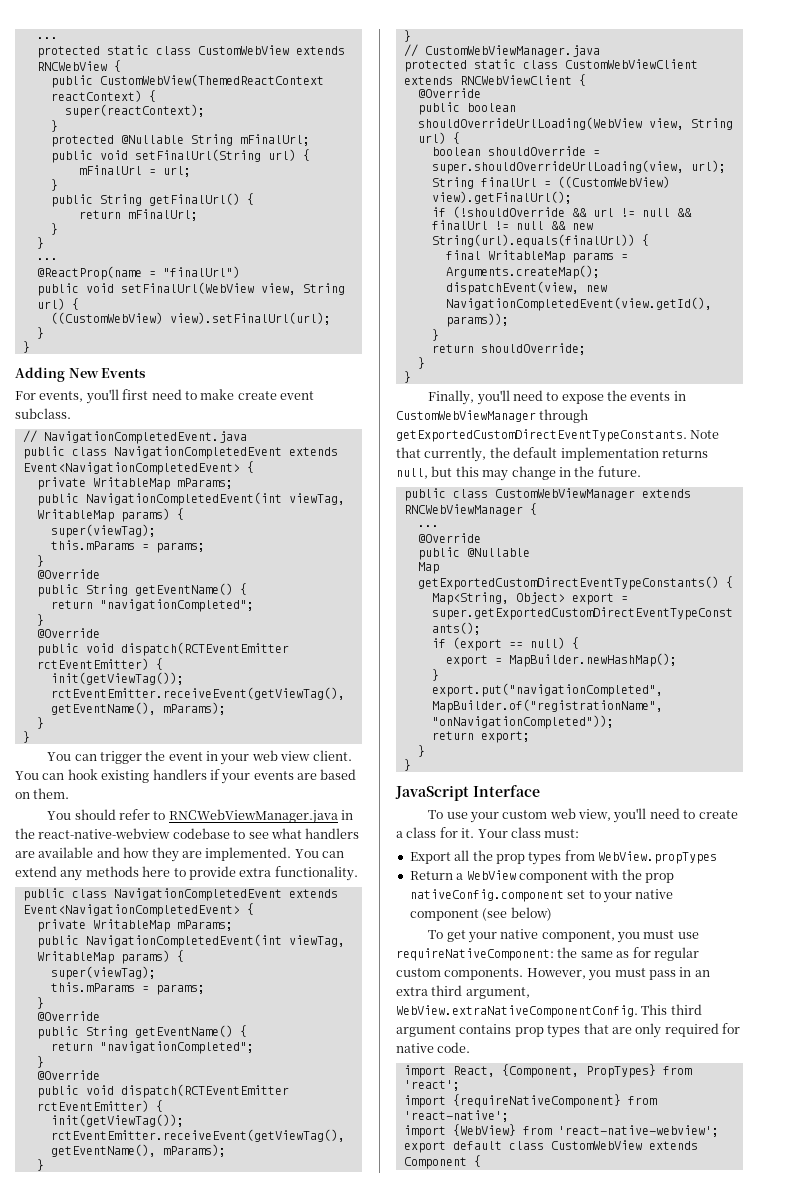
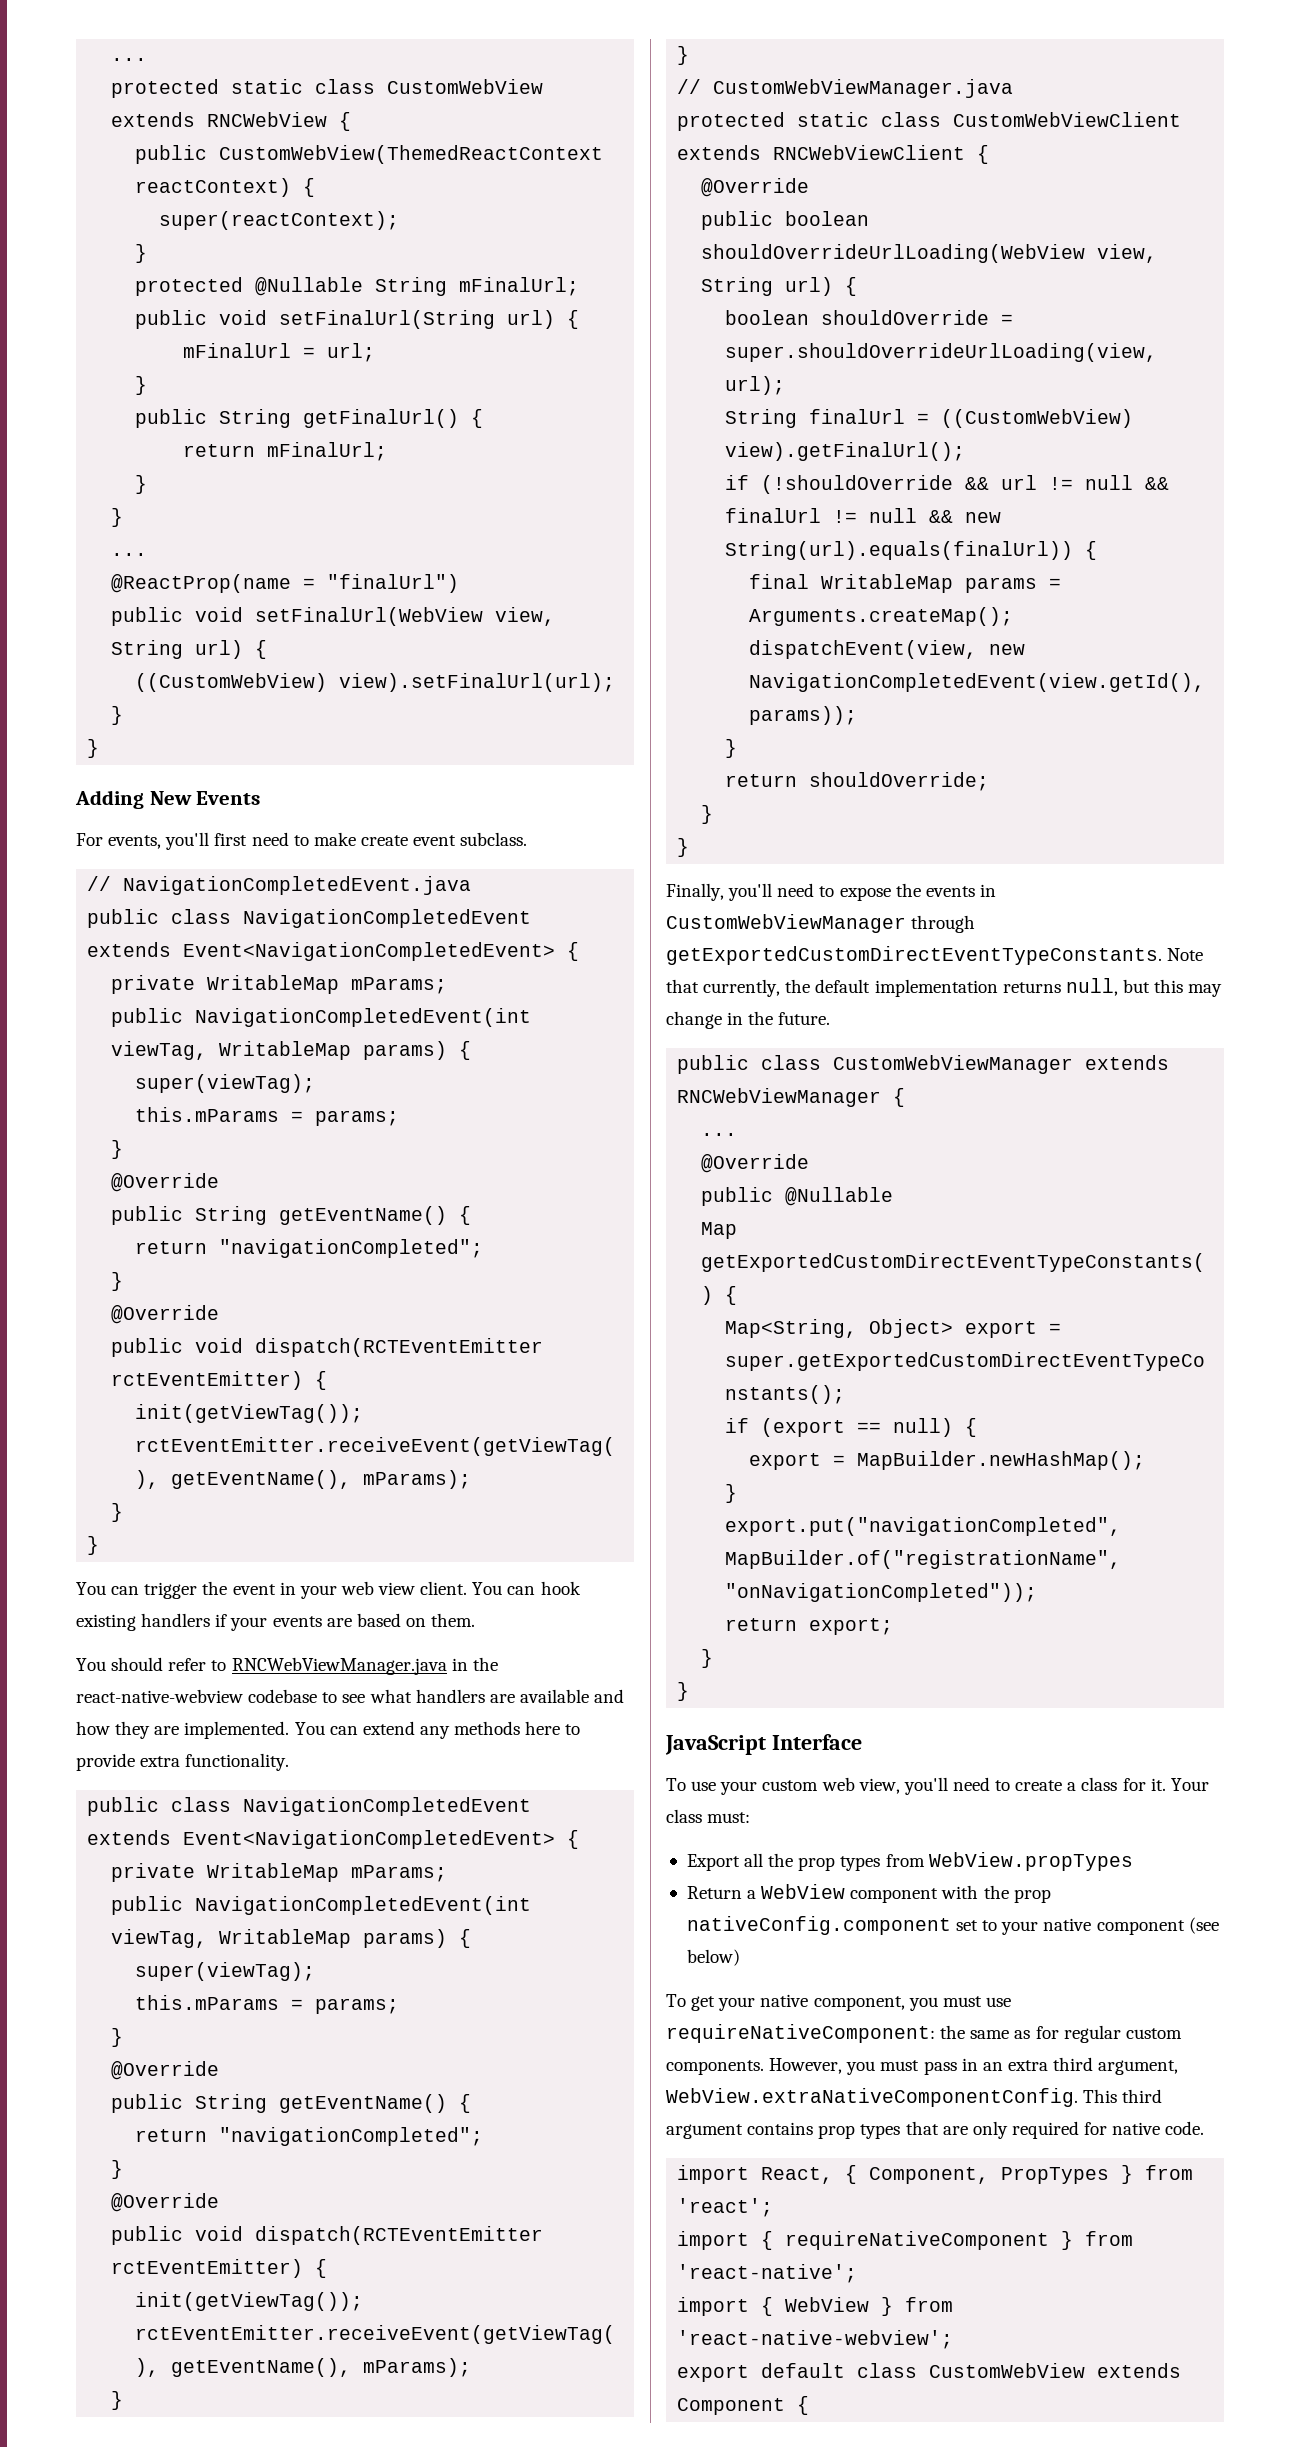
[501,1064,656,1078] {Component, PropTypes} -> [845,2165,1134,2184] { Component, PropTypes }
[452,1094,621,1108] {requireNativeComponent} -> [761,2231,1074,2250] { requireNativeComponent }
[452,1124,516,1136] {WebView} -> [761,2297,894,2316] { WebView }

